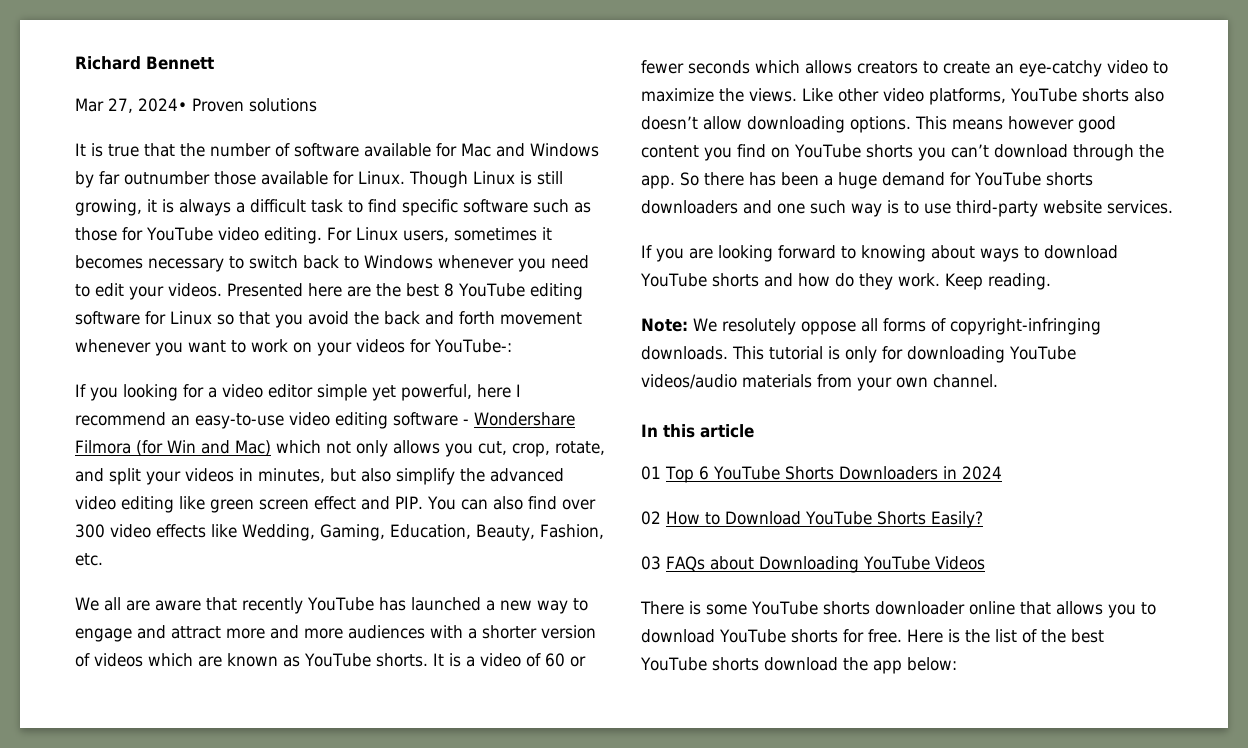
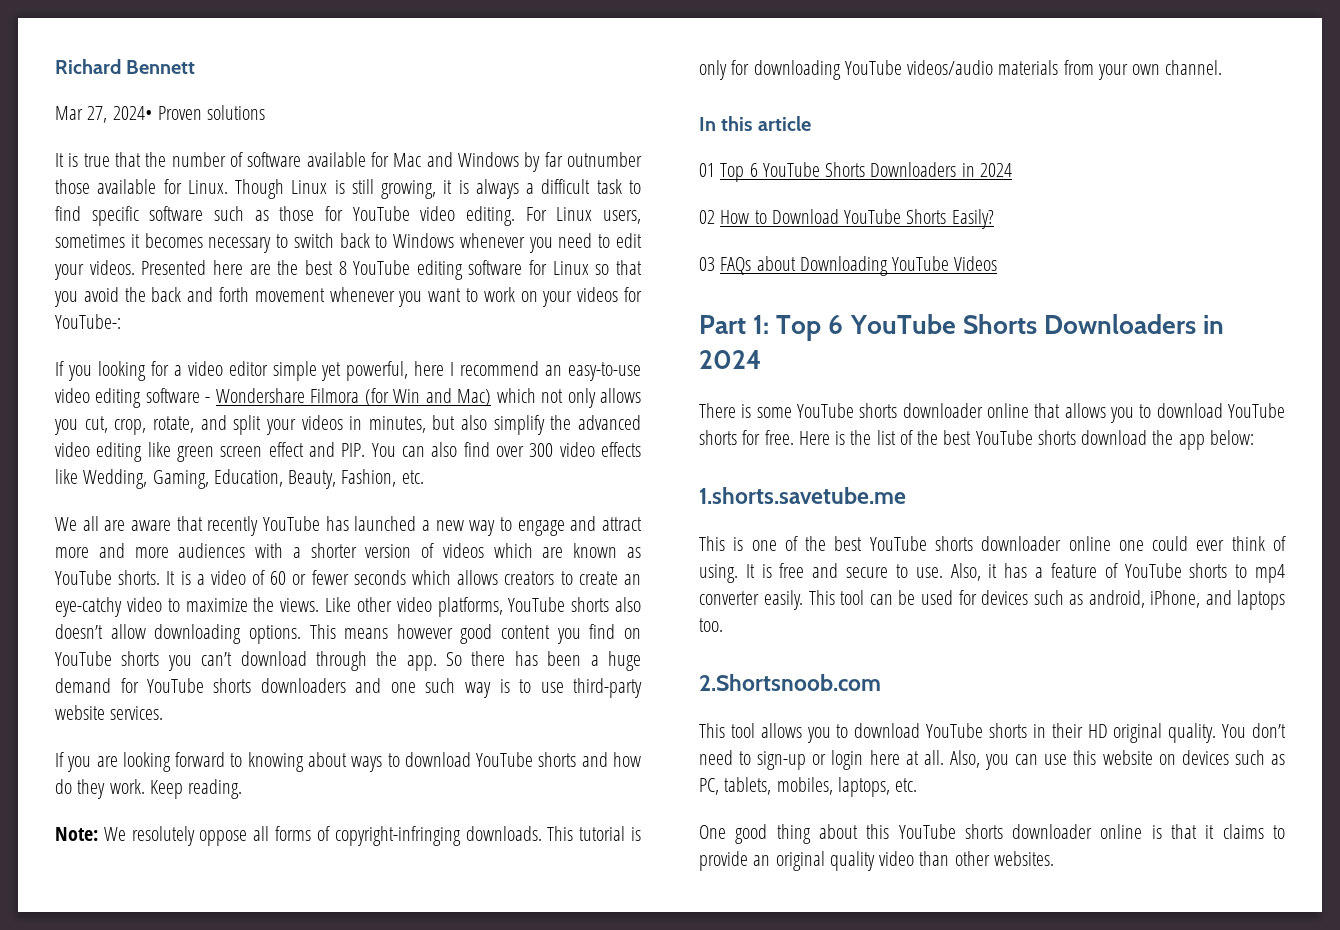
(985, 563) none -> [699,314,1224,341] [699,350,761,369] // Part 1: Top 6 YouTube Shorts Downloaders in 2024
(957, 664) none -> [699,487,906,504] [699,536,1286,551] [699,563,1285,583] [699,590,1285,610] [699,618,723,632] [699,674,881,691] [699,723,1286,743] [699,750,1285,770] [699,777,918,797] [699,824,1285,844] [699,851,1054,871] // 1.shorts.savetube.me // This is one of the best YouTube shorts downloader online one could ever think of using. It is free and secure to use. Also, it has a feature of YouTube shorts to mp4 converter easily. This tool can be used for devices such as android, iPhone, and laptops too. // 2.Shortsnoob.com // This tool allows you to download YouTube shorts in their HD original quality. You don’t need to sign-up or login here at all. Also, you can use this website on devices such as PC, tablets, mobiles, laptops, etc. // One good thing about this YouTube shorts downloader online is that it claims to provide an original quality video than other websites.

